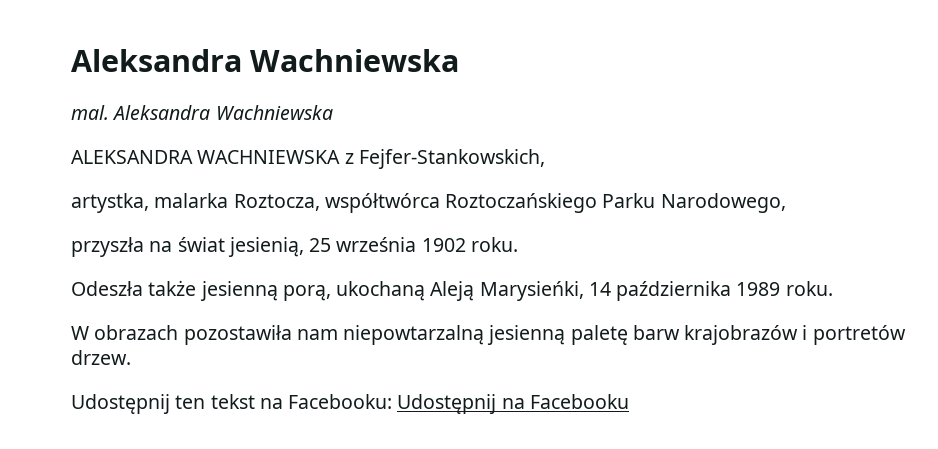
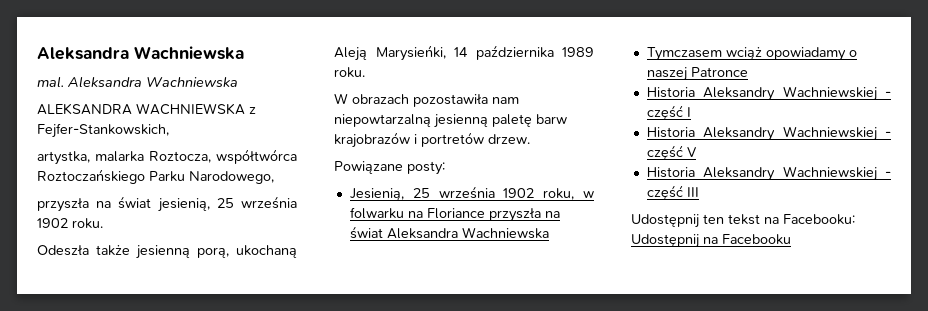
(131, 357) none -> [334,161,445,175] [349,186,594,201] [349,207,560,222] [349,226,549,239] [646,47,857,61] [646,67,748,81] [646,86,891,101] [646,105,691,120] [646,126,891,141] [646,145,697,160] [646,166,891,181] [646,185,699,200] // Powiązane posty: // Jesienią, 25 września 1902 roku, w folwarku na Floriance przyszła na świat Aleksandra Wachniewska // Tymczasem wciąż opowiadamy o naszej Patronce // Historia Aleksandry Wachniewskiej - część I // Historia Aleksandry Wachniewskiej - część V // Historia Aleksandry Wachniewskiej - część III

